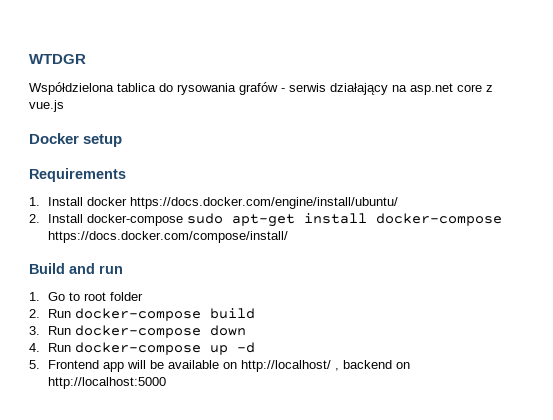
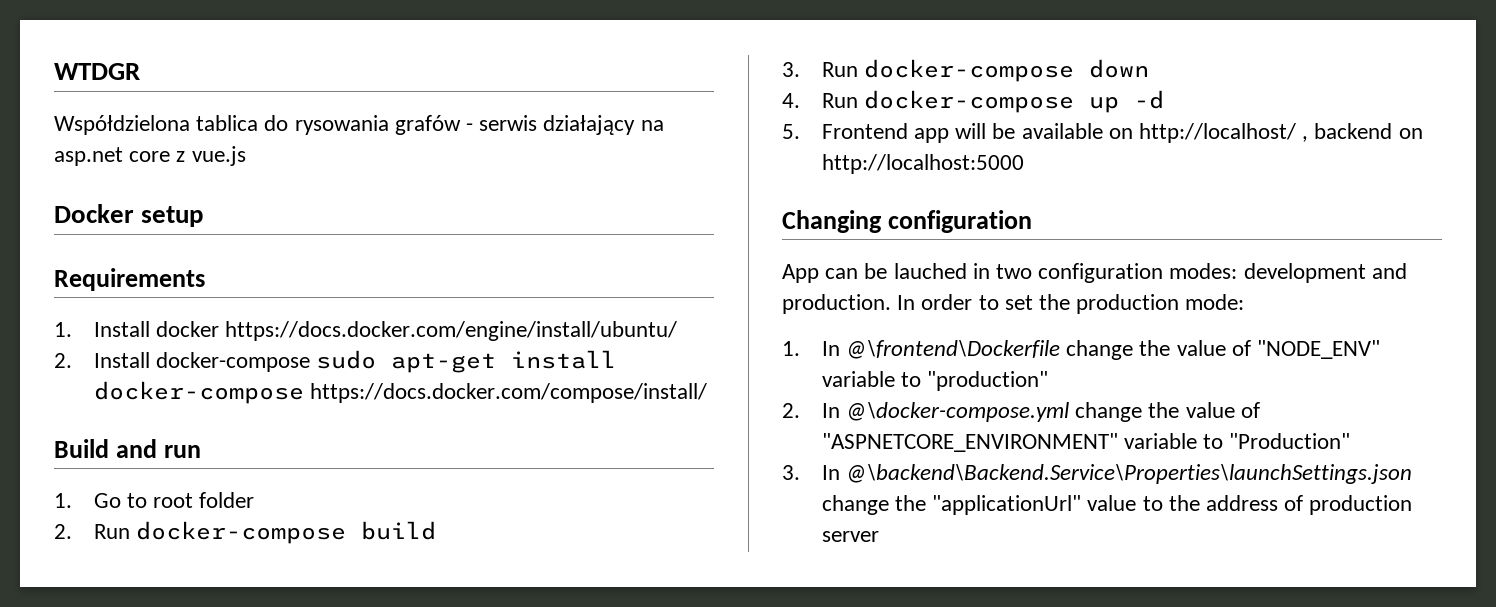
(166, 383) none -> [782,210,1032,233] [782,263,1407,283] [782,294,1245,314] [782,340,1381,360] [821,371,1049,391] [782,402,1260,422] [821,433,1351,452] [782,464,1412,484] [821,495,1413,515] [821,531,879,542] // Changing configuration // App can be lauched in two configuration modes: development and production. In order to set the production mode: // 1. In @\frontend\Dockerfile change the value of "NODE_ENV" variable to "production" // 2. In @\docker-compose.yml change the value of "ASPNETCORE_ENVIRONMENT" variable to "Production" // 3. In @\backend\Backend.Service\Properties\launchSettings.json change the "applicationUrl" value to the address of production server

